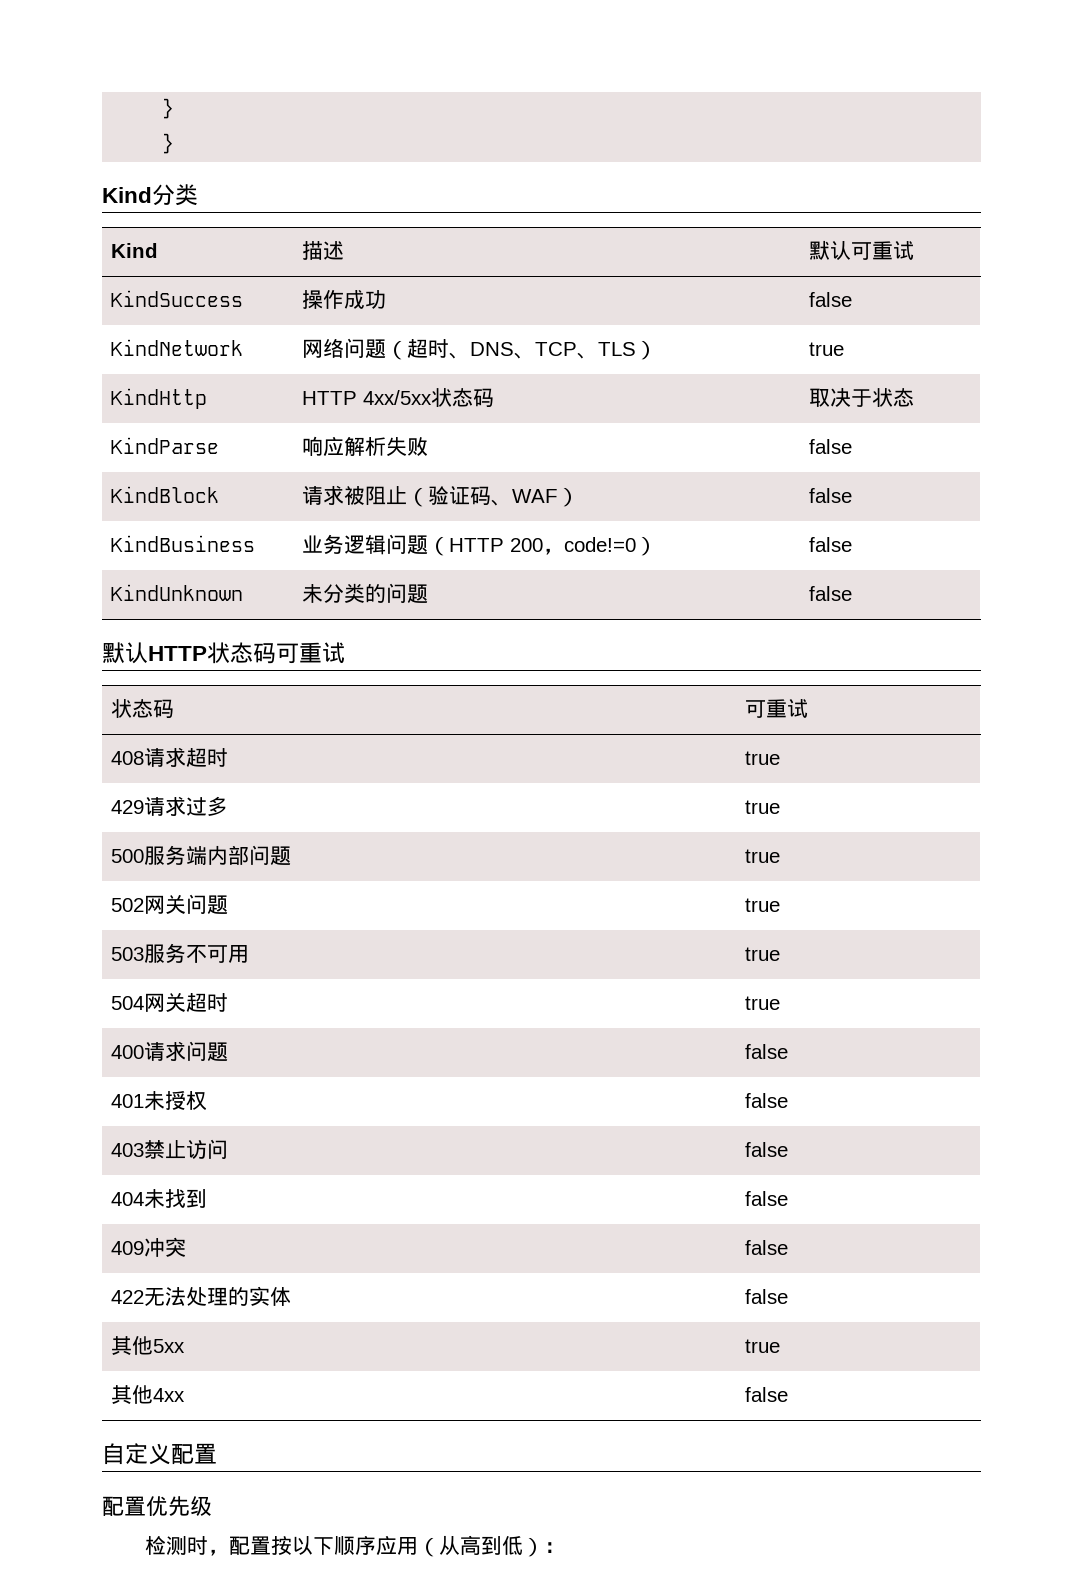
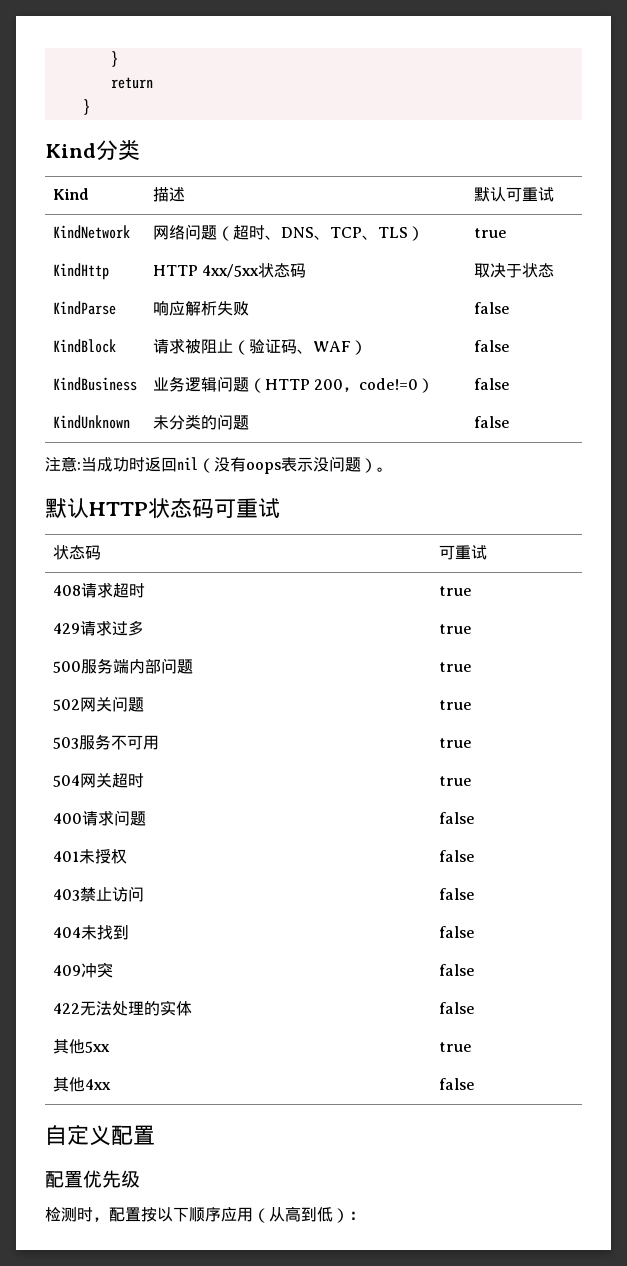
[162,98,175,119] } -> [110,51,118,67] [110,77,153,89] } // return
[110,290,243,307] [301,290,386,309] [808,292,852,307] // KindSuccess | 操作成功 | false -> (554, 194) none
(852, 593) none -> [45,456,393,474] // 注意:当成功时返回nil（没有oops表示没问题）。

